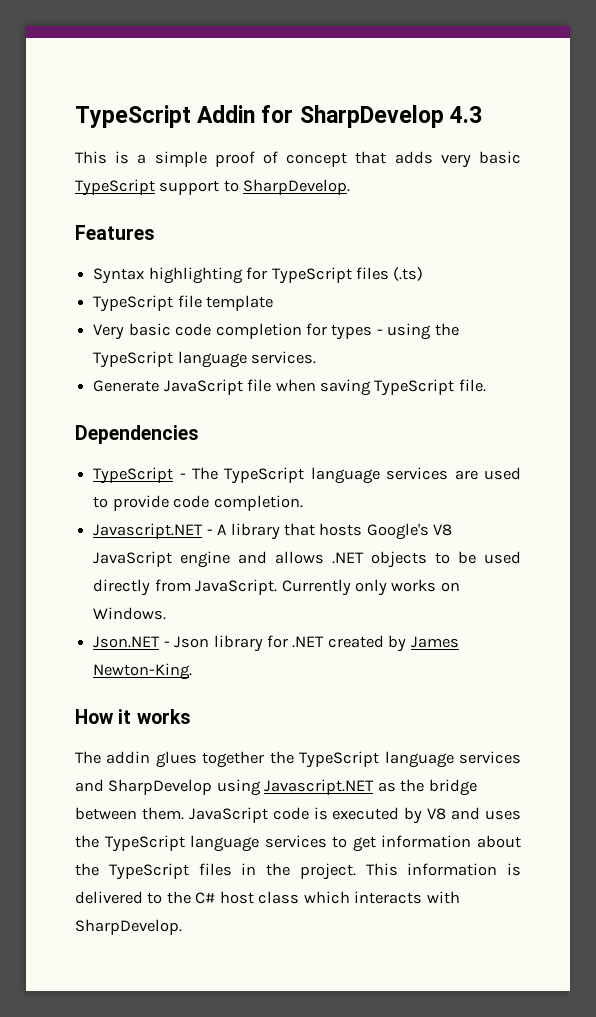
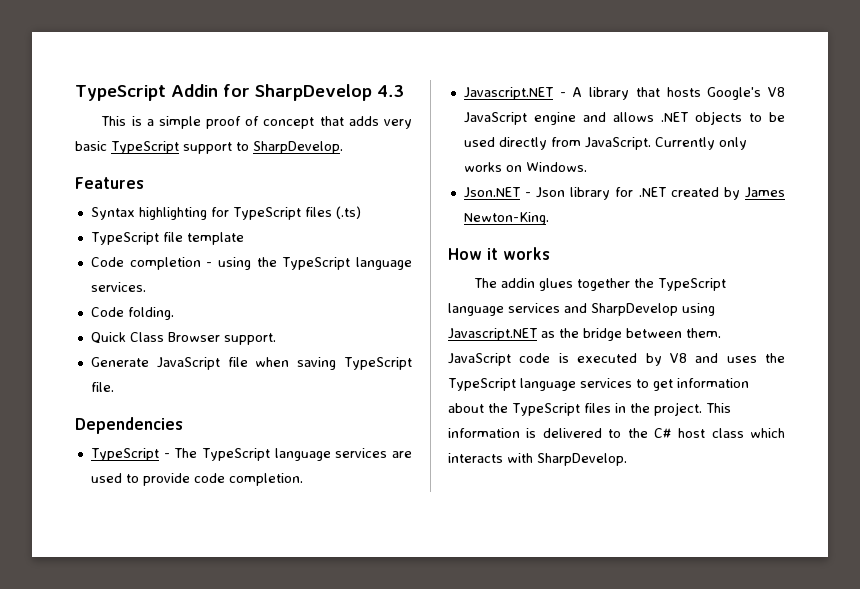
[93,323,373,340] Very basic code completion for types -> [90,257,201,270] Code completion
(317, 357) none -> [90,307,174,320] [90,332,276,345] // Code folding. // Quick Class Browser support.

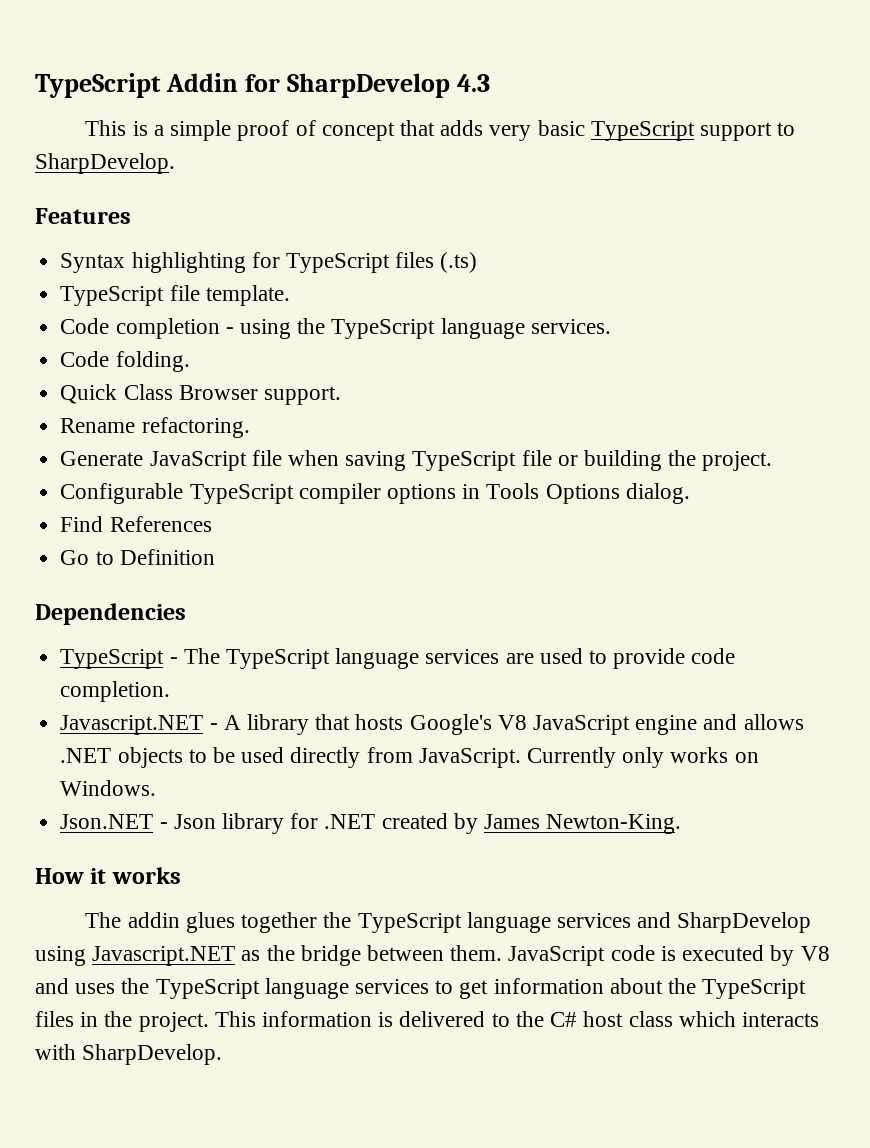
[186,232,244,245] template -> [205,285,290,306] template.
(276, 339) none -> [60,417,250,438] // Rename refactoring.
[90,382,114,392] file. -> [521,450,773,471] [60,483,690,504] [60,516,212,532] [60,549,215,565] file or building the project. // Configurable TypeScript compiler options in Tools Options dialog. // Find References // Go to Definition

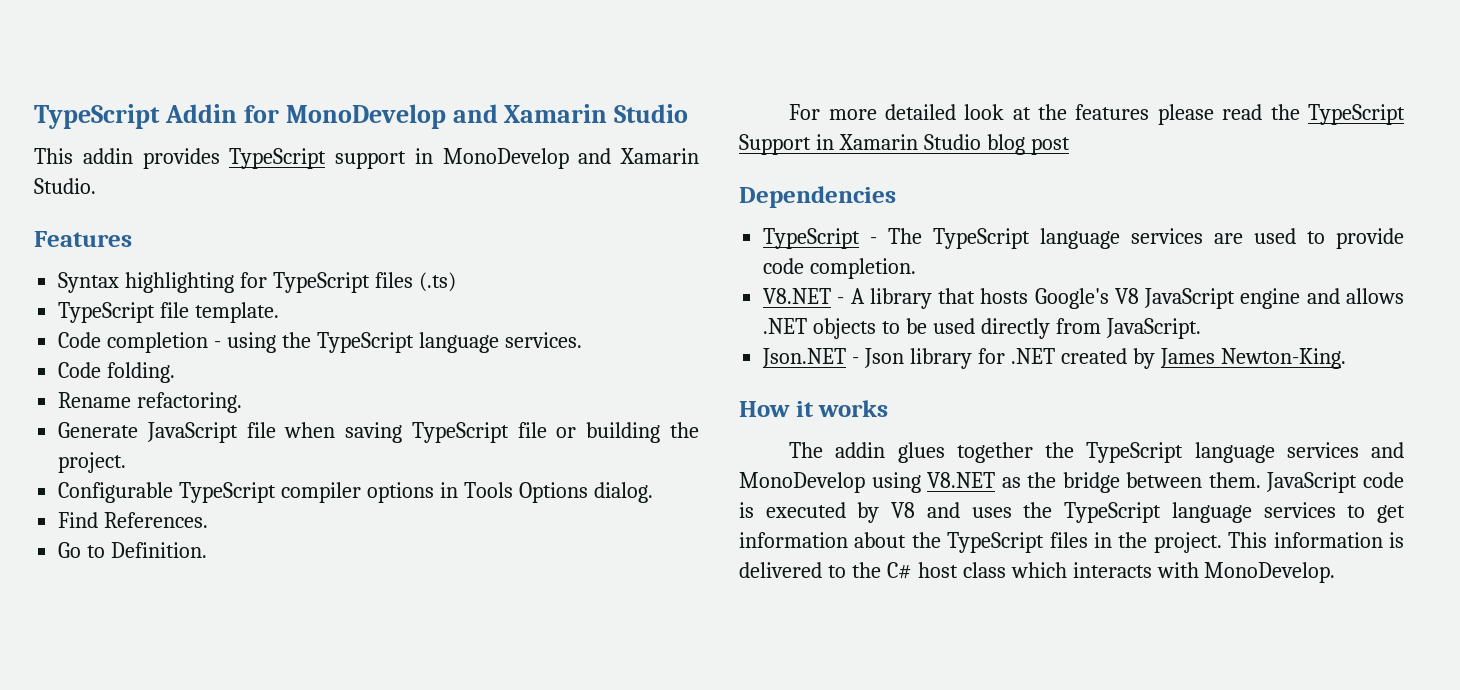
[286,73,490,98] [85,120,796,141] [35,153,175,174] SharpDevelop 4.3 // This is a simple proof of concept that adds very basic TypeScript support to SharpDevelop. -> [285,104,689,129] [34,148,699,169] [34,178,96,194] MonoDevelop and Xamarin Studio // This addin provides TypeScript support in MonoDevelop and Xamarin Studio.
[60,384,341,405] // Quick Class Browser support. -> (176, 372) none
[109,516,212,532] References -> [104,512,209,528] References.
[119,549,215,565] Definition -> [111,542,208,558] [789,104,1405,125] [739,134,1070,155] Definition. // For more detailed look at the features please read the TypeScript Support in Xamarin Studio blog post
[60,715,204,735] Javascript.NET -> [763,288,832,304] V8.NET
[526,747,759,768] [60,780,157,796] Currently only works on Windows. -> (1201, 328) none
[677,912,812,933] [35,946,236,966] SharpDevelop using Javascript.NET -> [739,472,996,493] MonoDevelop using V8.NET
[82,1044,223,1065] SharpDevelop. -> [1204,562,1336,583] MonoDevelop.

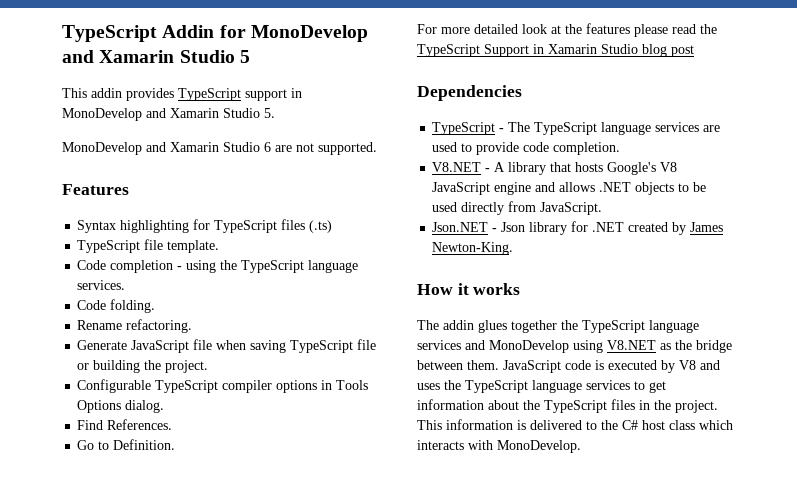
(689, 113) none -> [239,50,250,63] 5
[34,178,96,194] Studio. -> [223,108,275,118] [62,142,377,155] Studio 5. // MonoDevelop and Xamarin Studio 6 are not supported.

